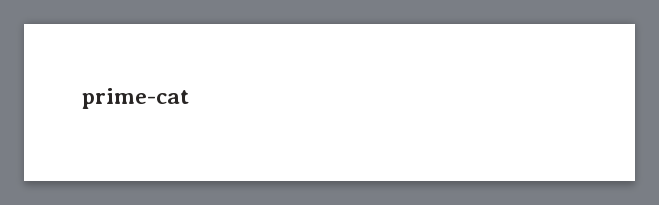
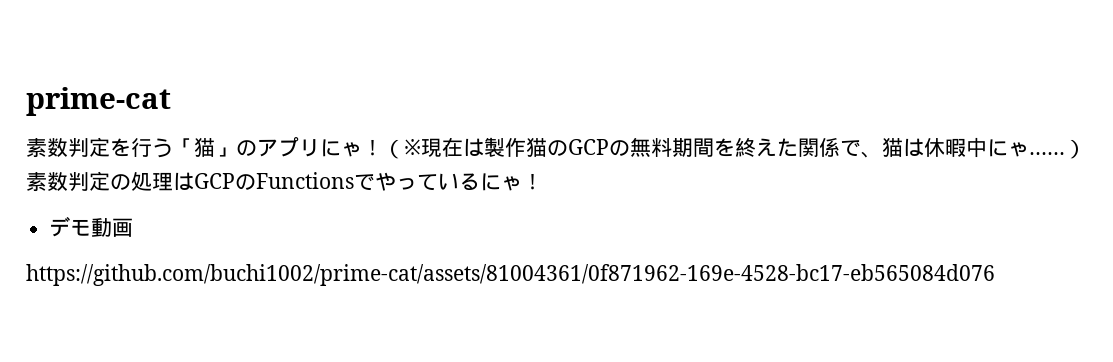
(189, 98) none -> [26,137,1086,159] [26,171,543,192] [49,216,134,237] [26,264,995,286] // 素数判定を行う「猫」のアプリにゃ！（※現在は製作猫のGCPの無料期間を終えた関係で、猫は休暇中にゃ……）素数判定の処理はGCPのFunctionsでやっているにゃ！ // デモ動画 // https://github.com/buchi1002/prime-cat/assets/81004361/0f871962-169e-4528-bc17-eb565084d076

